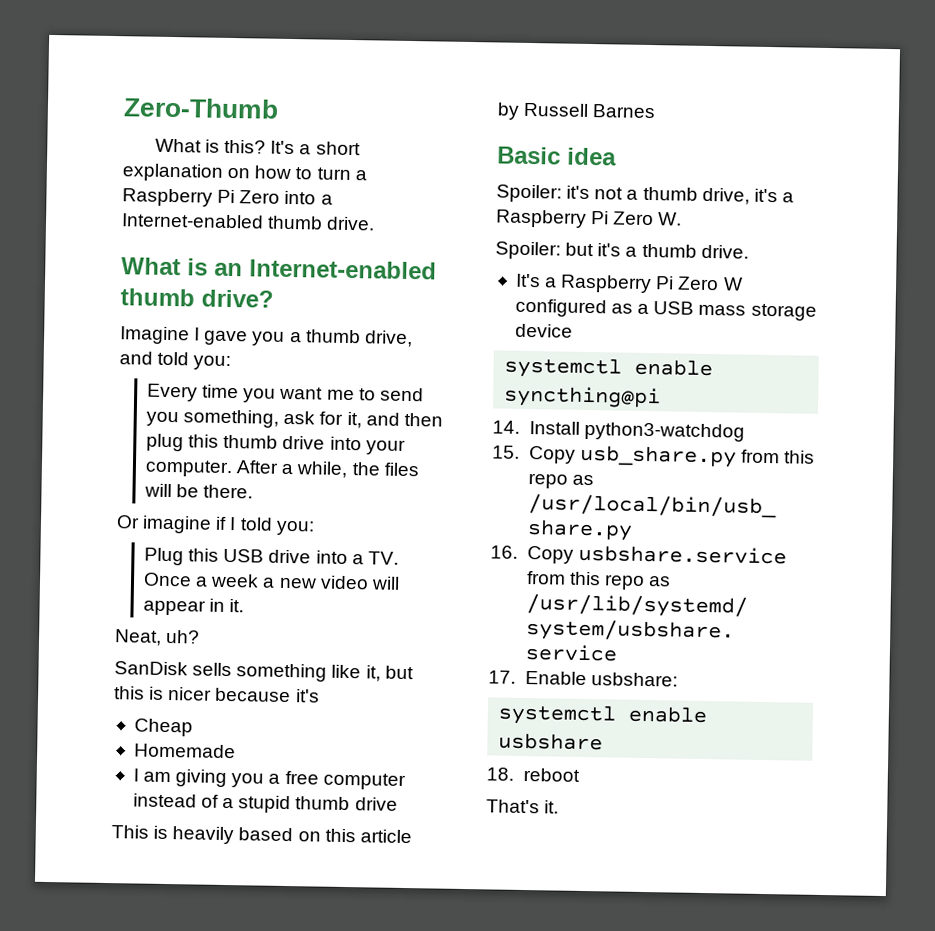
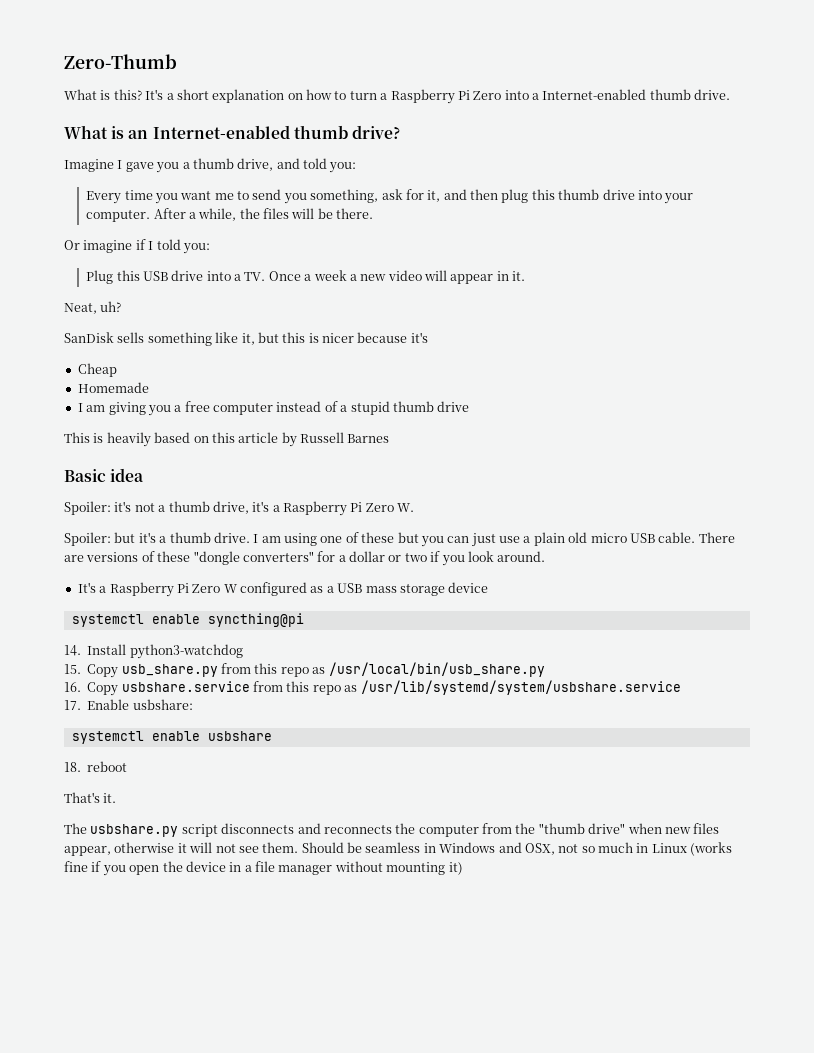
(749, 251) none -> [253,532,735,547] [64,551,546,566] I am using one of these but you can just use a plain old micro USB cable. There are versions of these "dongle converters" for a dollar or two if you look around.
(560, 807) none -> [64,823,720,837] [64,842,733,856] [64,861,463,876] // The usbshare.py script disconnects and reconnects the computer from the "thumb drive" when new files appear, otherwise it will not see them. Should be seamless in Windows and OSX, not so much in Linux (works fine if you open the device in a file manager without mounting it)

